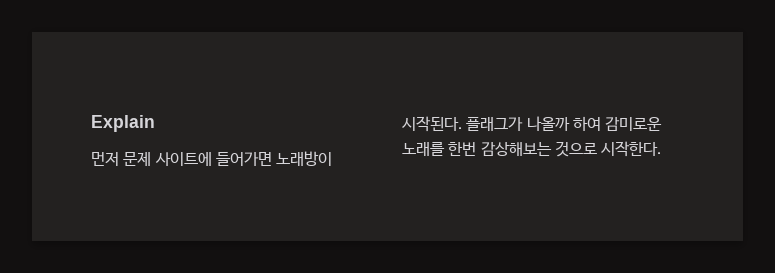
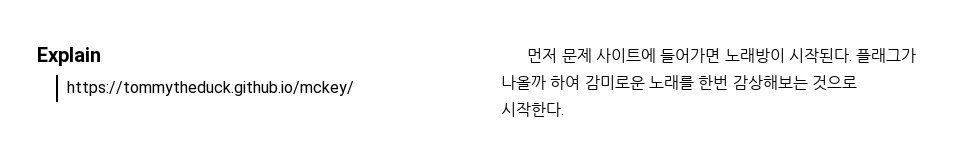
(155, 123) none -> [66,81,354,96] // https://tommytheduck.github.io/mckey/

